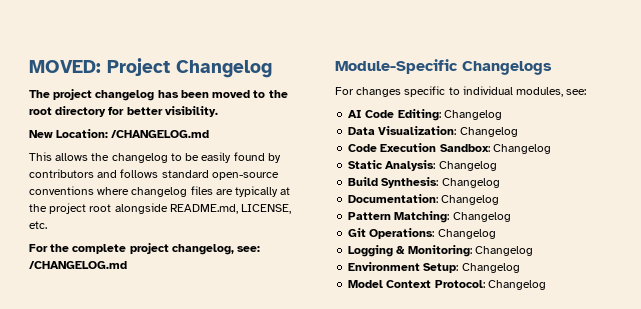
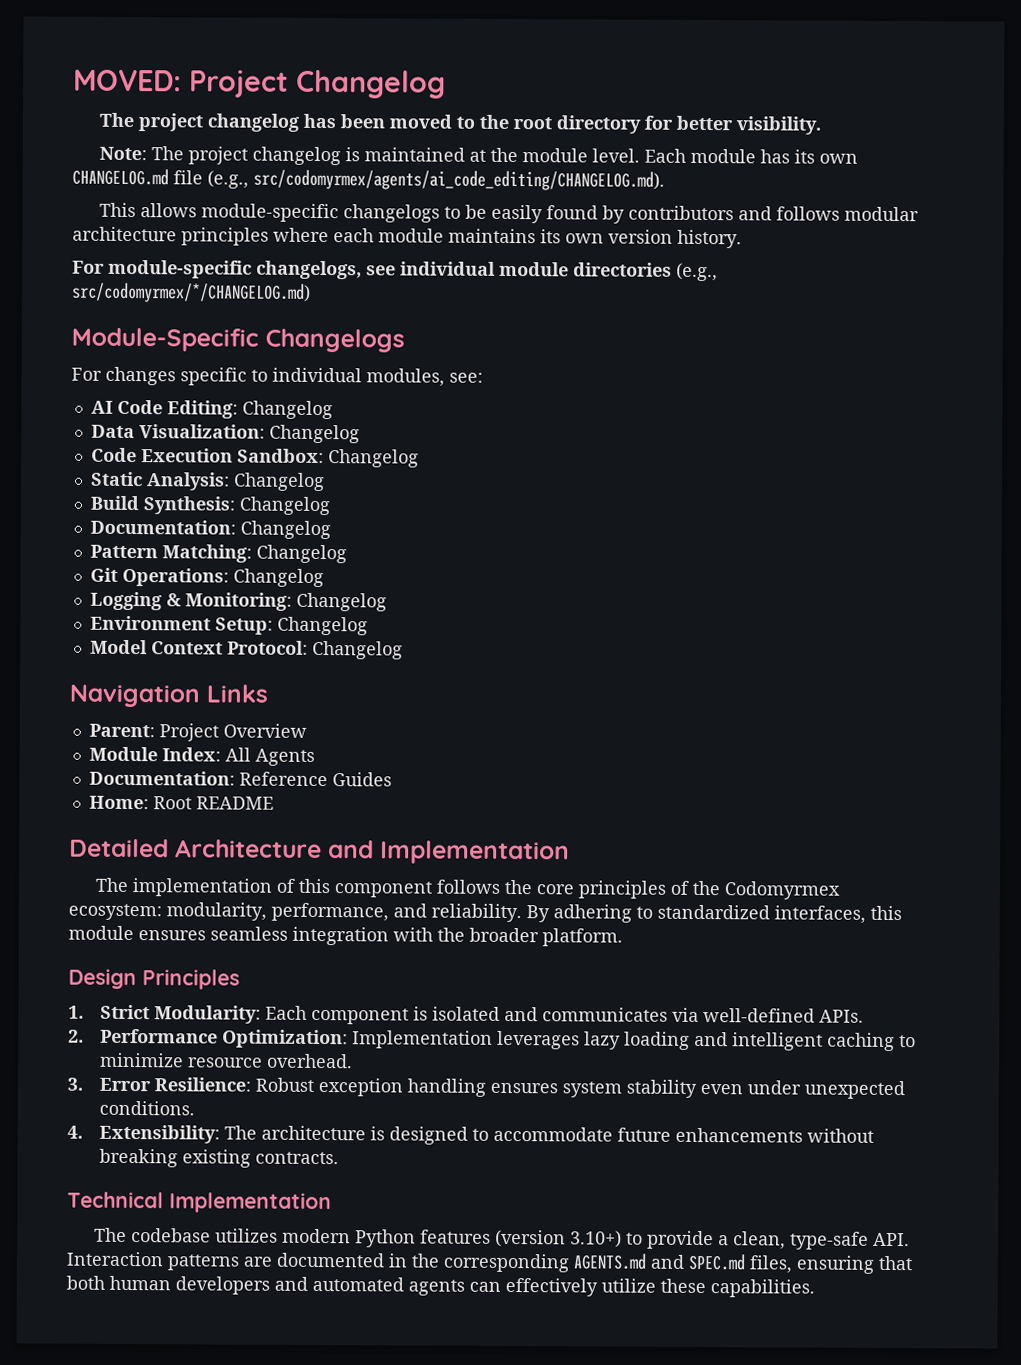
[29,129,210,138] New Location: /CHANGELOG.md -> [98,146,858,166] [72,168,665,191] Note: The project changelog is maintained at the module level. Each module has its own CHANGELOG.md file (e.g., src/codomyrmex/agents/ai_code_editing/CHANGELOG.md).
[91,153,168,163] the changelog -> [200,203,440,223] module-specific changelogs
[161,170,279,180] [29,186,291,197] [29,203,292,214] [29,221,47,229] [29,243,261,255] [29,261,127,269] standard open-source conventions where changelog files are typically at the project root alongside README.md, LICENSE, etc. // For the complete project changelog, see: /CHANGELOG.md -> [843,206,919,222] [72,226,742,249] [72,259,718,282] [71,282,311,303] modular architecture principles where each module maintains its own version history. // For module-specific changelogs, see individual module directories (e.g., src/codomyrmex/*/CHANGELOG.md)
(546, 285) none -> [69,684,268,708] [88,723,307,742] [88,746,315,766] [88,770,392,787] [88,795,274,810] [69,838,570,865] [94,877,840,900] [68,902,902,924] [68,925,623,947] [68,968,240,990] [68,1004,865,1025] [68,1028,917,1052] [99,1052,354,1069] [67,1077,906,1100] [99,1100,196,1116] [67,1124,875,1145] [99,1148,340,1168] [67,1191,332,1214] [93,1227,910,1250] [66,1251,913,1274] [66,1275,815,1298] // Navigation Links // Parent: Project Overview // Module Index: All Agents // Documentation: Reference Guides // Home: Root README // Detailed Architecture and Implementation // The implementation of this component follows the core principles of the Codomyrmex ecosystem: modularity, performance, and reliability. By adhering to standardized interfaces, this module ensures seamless integration with the broader platform. // Design Principles // 1. Strict Modularity: Each component is isolated and communicates via well-defined APIs. // 2. Performance Optimization: Implementation leverages lazy loading and intelligent caching to minimize resource overhead. // 3. Error Resilience: Robust exception handling ensures system stability even under unexpected conditions. // 4. Extensibility: The architecture is designed to accommodate future enhancements without breaking existing contracts. // Technical Implementation // The codebase utilizes modern Python features (version 3.10+) to provide a clean, type-safe API. Interaction patterns are documented in the corresponding AGENTS.md and SPEC.md files, ensuring that both human developers and automated agents can effectively utilize these capabilities.

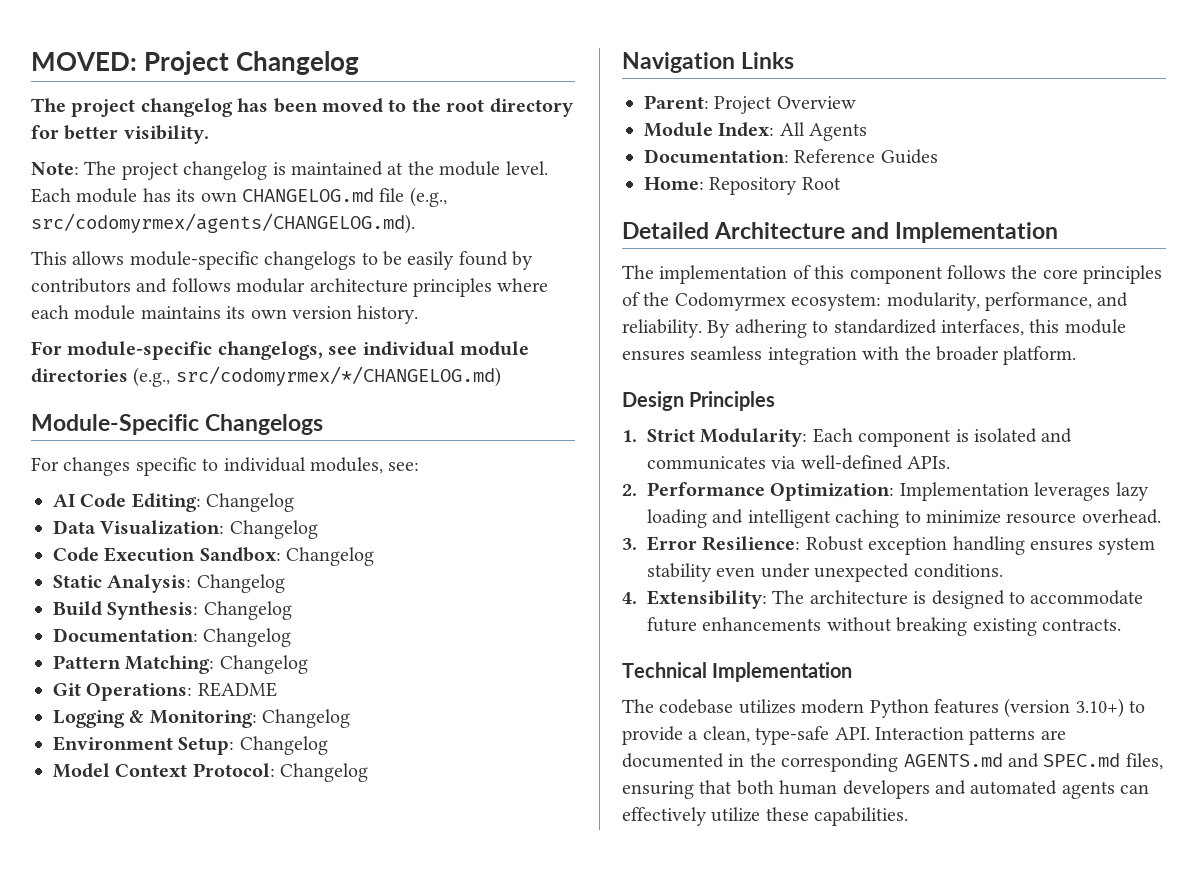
[253,169,665,191] src/codomyrmex/agents/ai_code_editing/CHANGELOG.md). -> [31,213,415,234] src/codomyrmex/agents/CHANGELOG.md).
[232,568,324,588] Changelog -> [197,682,277,697] README
(149, 802) none -> [709,177,798,195] Repository
[195,796,274,810] README -> (841, 183) none

